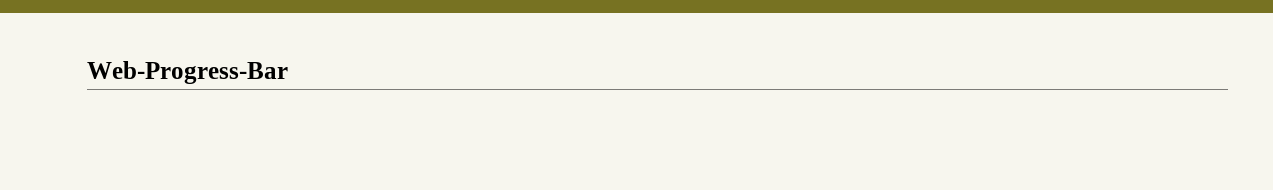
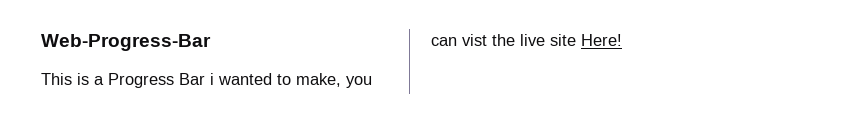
(288, 72) none -> [41,73,372,88] [431,34,622,46] // This is a Progress Bar i wanted to make, you can vist the live site Here!

